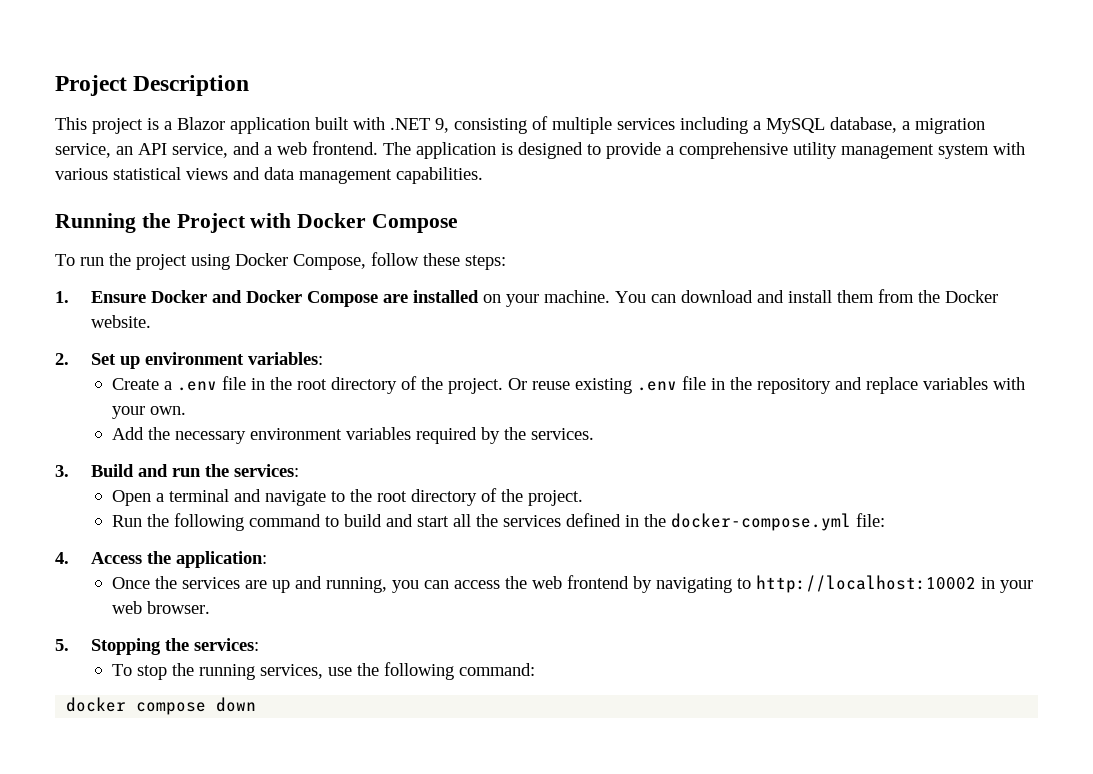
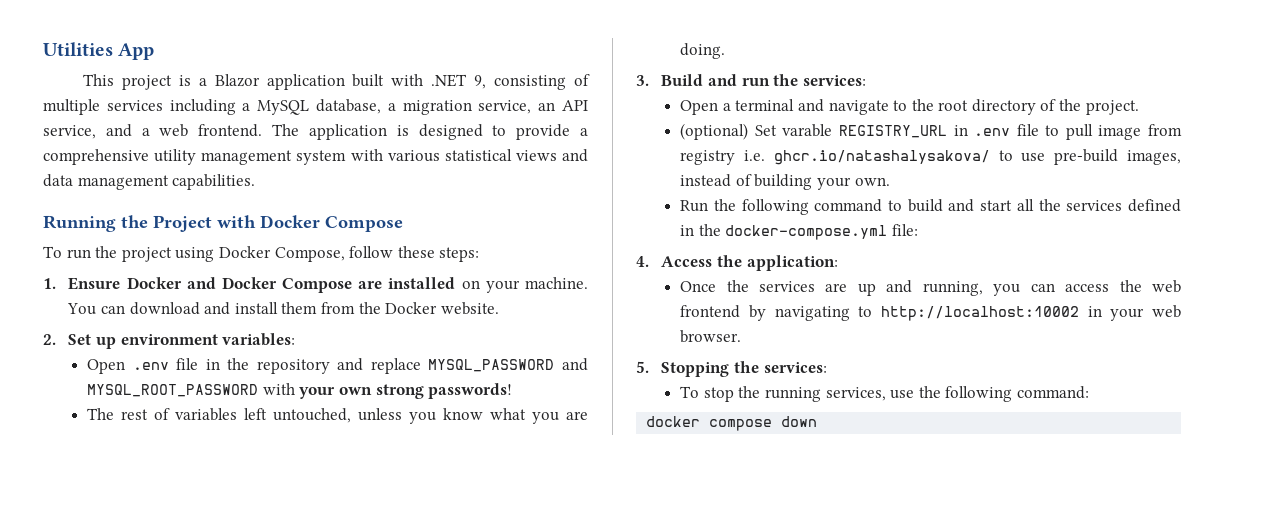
[55,75,250,96] Project Description -> [43,42,155,60] Utilities App
[111,376,632,394] Create a .env file in the root directory of the project. Or reuse existing -> [87,359,126,374] Open
[922,377,1025,390] [111,406,186,419] [111,427,594,444] variables with your own. // Add the necessary environment variables required by the services. -> [428,358,588,372] [87,383,513,399] [87,408,588,424] [680,43,726,59] MYSQL_PASSWORD and MYSQL_ROOT_PASSWORD with your own strong passwords! // The rest of variables left untouched, unless you know what you are doing.
(583, 498) none -> [680,123,1182,140] [680,149,1181,165] [680,174,890,190] // (optional) Set varable REGISTRY_URL in .env file to pull image from registry i.e. ghcr.io/natashalysakova/ to use pre-build images, instead of building your own.

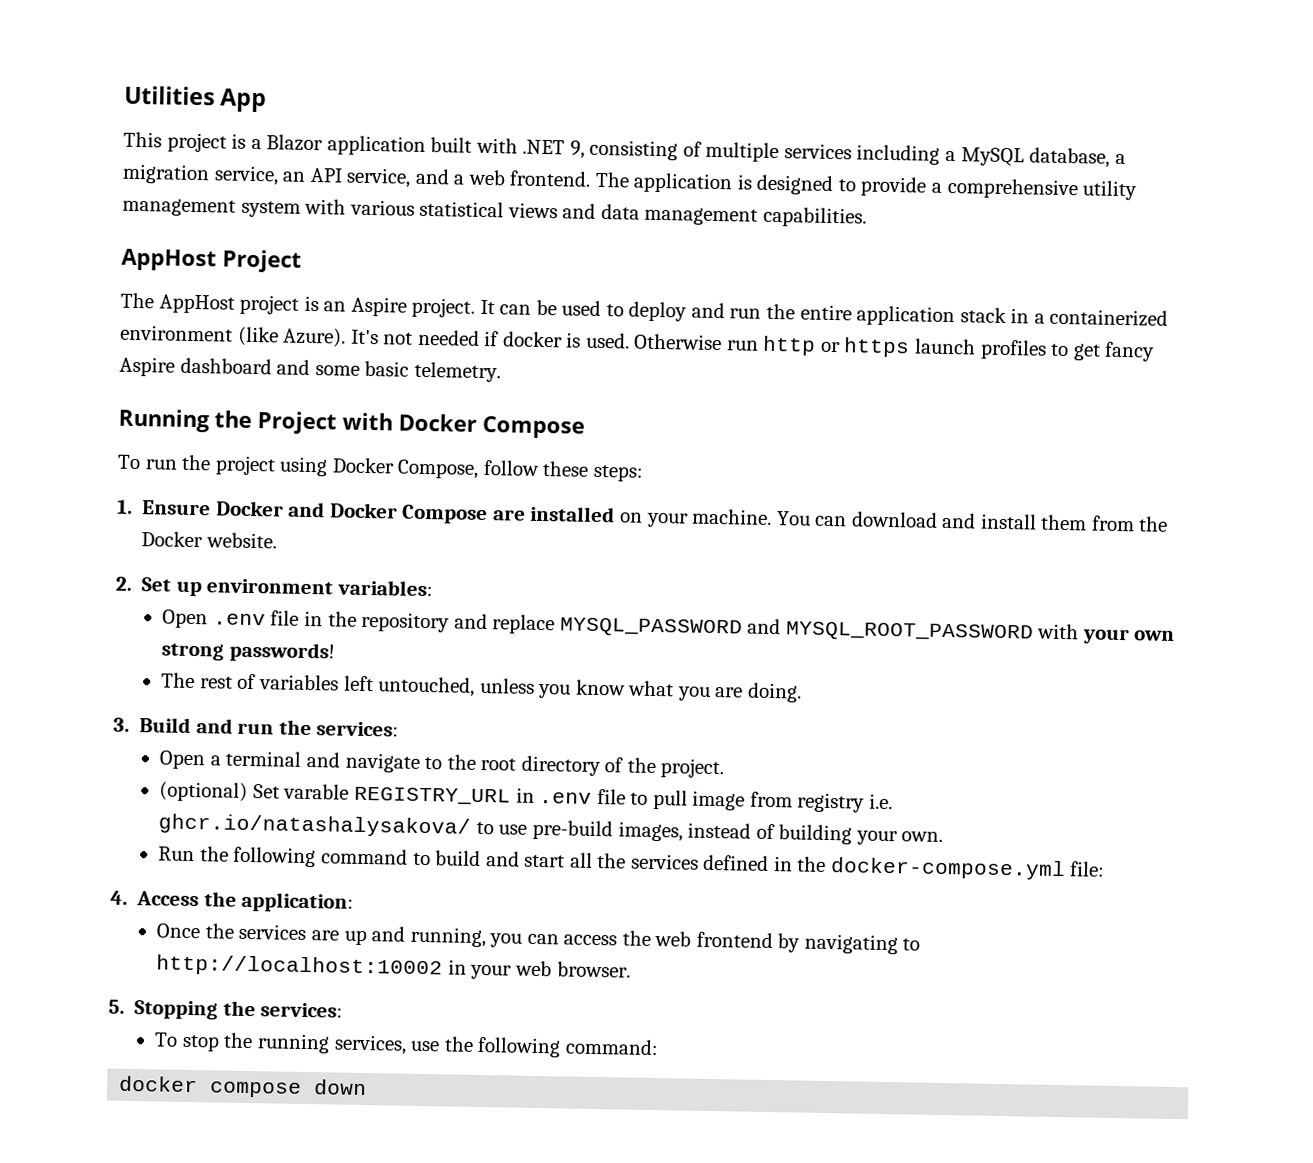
(256, 182) none -> [121,248,302,273] [120,292,1169,327] [120,324,1156,362] [119,356,501,383] // AppHost Project // The AppHost project is an Aspire project. It can be used to deploy and run the entire application stack in a containerized environment (like Azure). It's not needed if docker is used. Otherwise run http or https launch profiles to get fancy Aspire dashboard and some basic telemetry.

